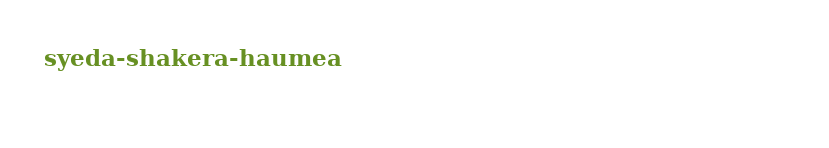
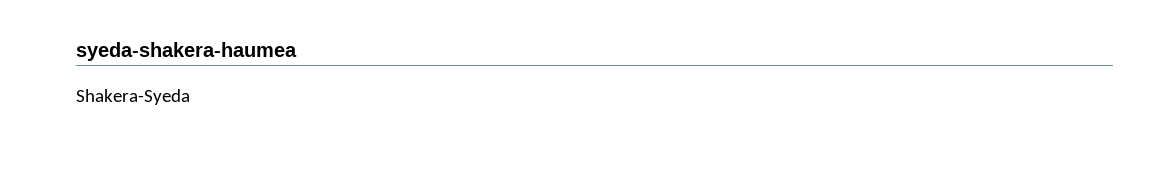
(342, 60) none -> [76,89,190,105] // Shakera-Syeda

